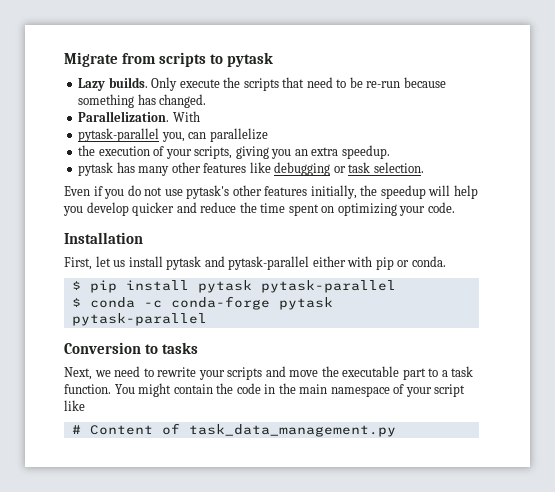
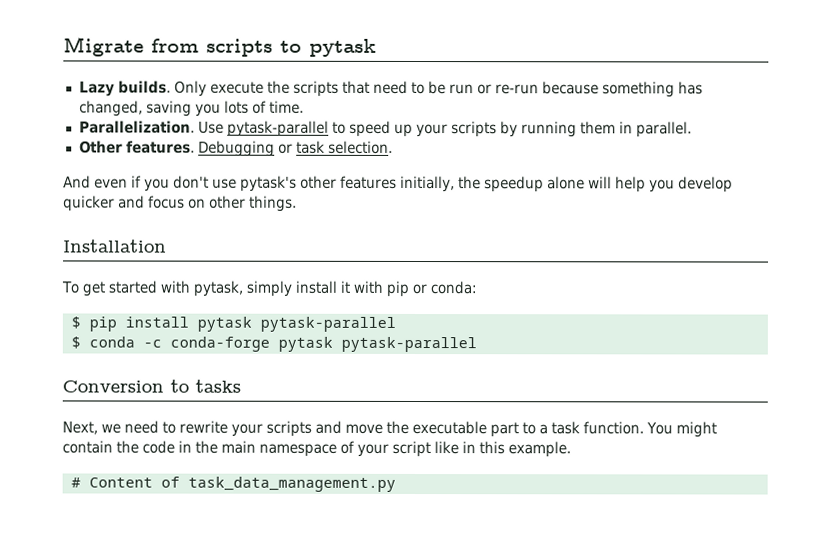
(363, 82) none -> [448,84,492,95] run or
[159,94,207,108] [78,111,200,122] [78,128,268,142] [78,145,390,159] [78,162,424,176] [64,185,163,199] changed. // Parallelization. With // pytask-parallel you, can parallelize // the execution of your scripts, giving you an extra speedup. // pytask has many other features like debugging or task selection. // Even if you do not -> [78,100,304,117] [78,120,692,138] [78,140,393,157] [63,175,209,192] changed, saving you lots of time. // Parallelization. Use pytask-parallel to speed up your scripts by running them in parallel. // Other features. Debugging or task selection. // And even if you don't
(426, 192) none -> [547,176,585,190] alone
[200,202,455,216] [64,232,143,244] [64,256,346,270] reduce the time spent on optimizing your code. // Installation // First, let us install pytask and pytask-parallel either -> [148,195,297,212] [63,239,167,253] [61,280,350,297] focus on other things. // Installation // To get started with pytask, simply install it
[411,256,446,267] conda. -> [429,281,477,295] conda:
(85, 405) none -> [462,441,571,458] in this example.

